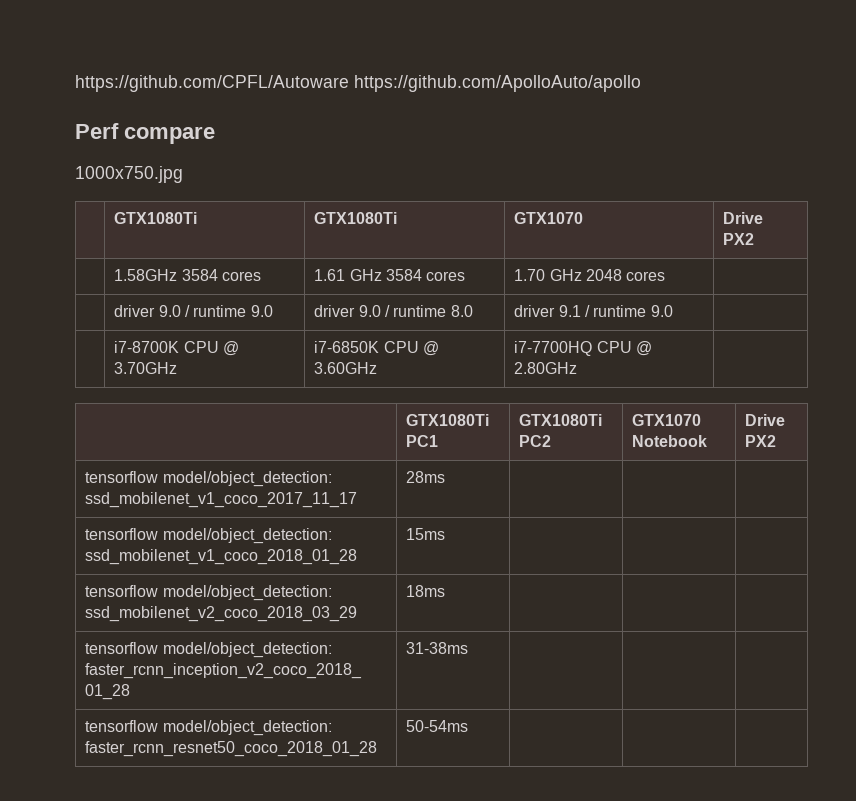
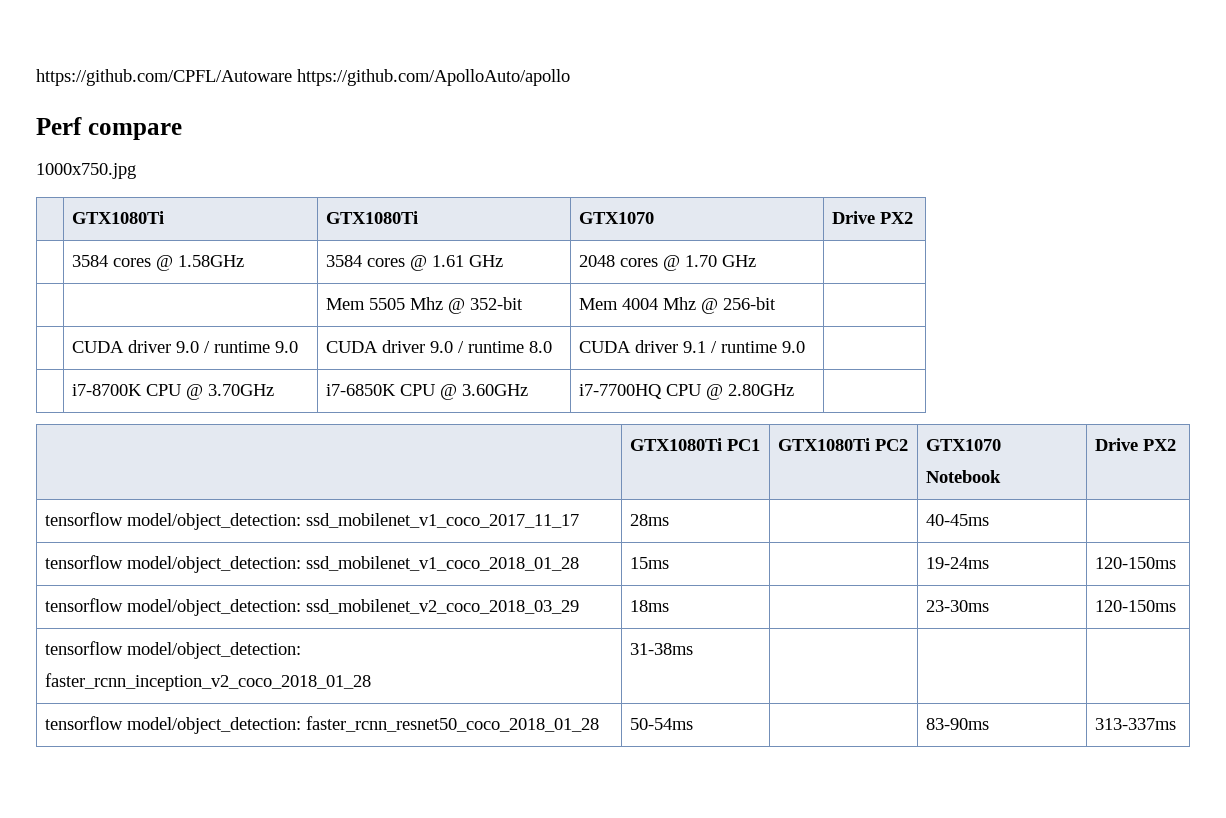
[114,269,261,281] 1.58GHz 3584 cores | -> [72,255,245,271] [326,255,428,271] 3584 cores @ 1.58GHz | 3584 cores @
[385,269,466,281] 3584 cores | -> [579,255,681,271] | 2048 cores @
[585,269,666,281] 2048 cores | // | -> [326,297,524,314] [579,297,777,314] [72,341,125,353] | // | | Mem 5505 Mhz @ 352-bit | Mem 4004 Mhz @ 256-bit | // | CUDA
(273, 311) none -> [326,341,379,353] CUDA
(473, 311) none -> [579,341,632,353] CUDA
(446, 477) none -> [926,514,990,526] 40-45ms
(446, 534) | -> [926,557,990,569] [1095,557,1177,569] 19-24ms | 120-150ms
(446, 591) | -> [926,600,990,612] [1095,600,1177,612] 23-30ms | 120-150ms
(469, 726) | -> [926,718,990,730] [1095,718,1177,730] 83-90ms | 313-337ms

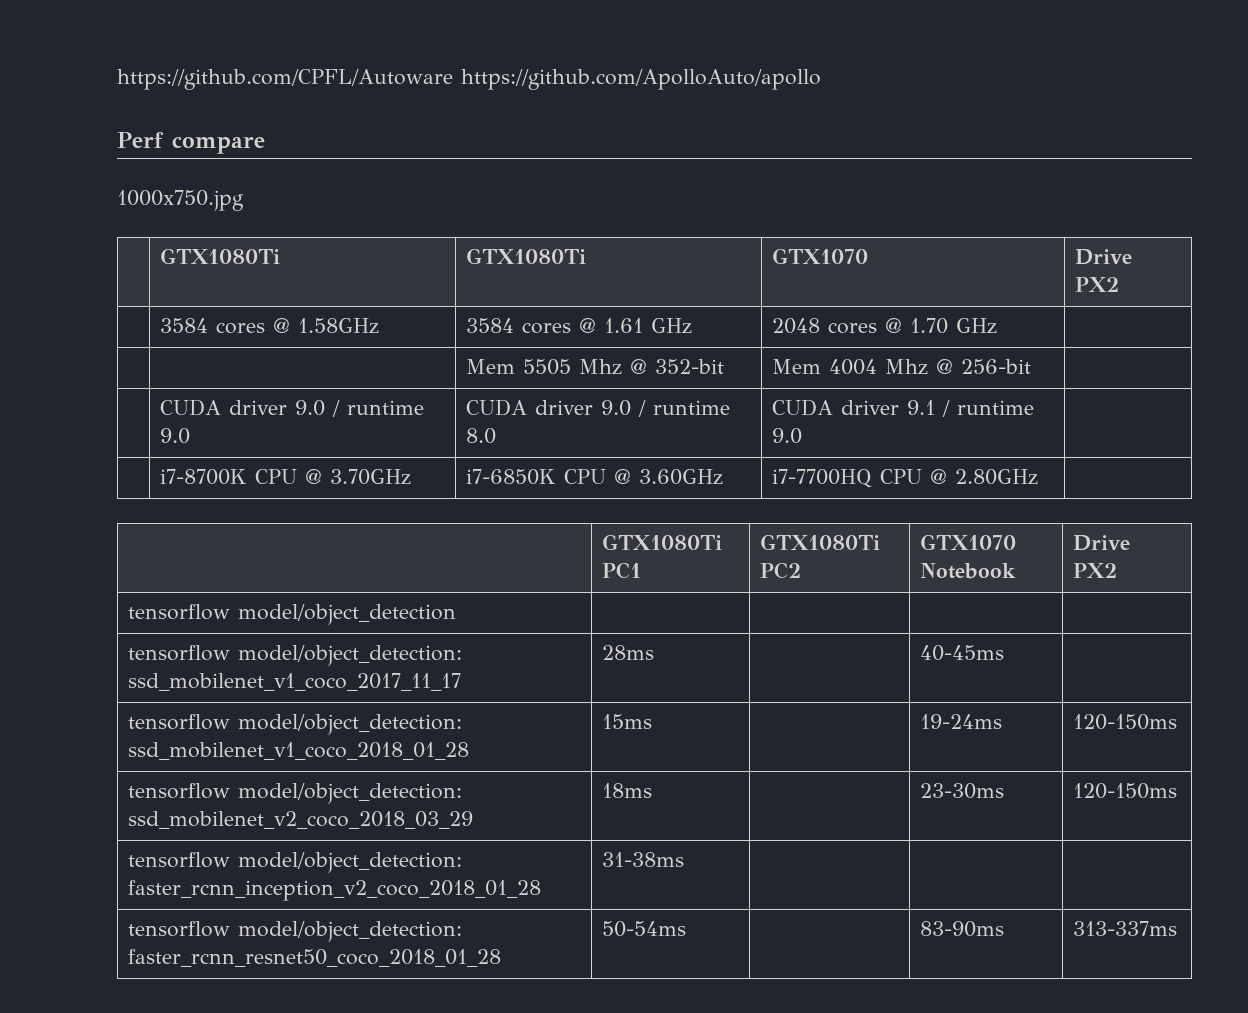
(1177, 445) none -> [128,604,457,625] // tensorflow model/object_detection | | | |

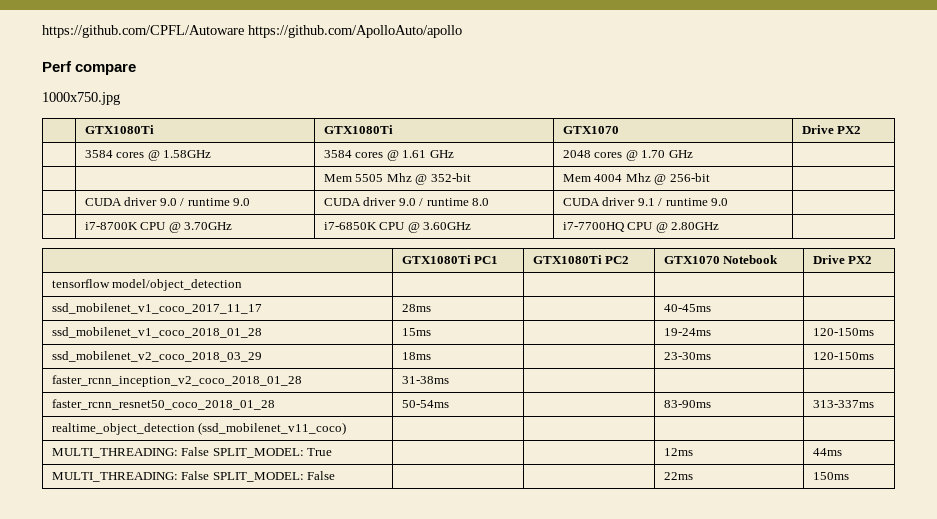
[128,645,463,666] tensorflow model/object_detection: -> (243, 285) none
[128,714,463,735] tensorflow model/object_detection: -> (711, 308) none
[128,783,463,804] tensorflow model/object_detection: -> (874, 332) none
[128,852,463,873] tensorflow model/object_detection: -> (874, 356) none
[128,921,463,942] tensorflow model/object_detection: -> (449, 380) none
(1178, 928) none -> [51,422,347,435] [51,447,333,458] [663,448,693,456] [812,448,842,456] [51,471,336,482] [663,472,693,480] [812,472,849,480] // realtime_object_detection (ssd_mobilenet_v11_coco) | | | | // MULTI_THREADING: False SPLIT_MODEL: True | | | 12ms | 44ms // MULTI_THREADING: False SPLIT_MODEL: False | | | 22ms | 150ms

